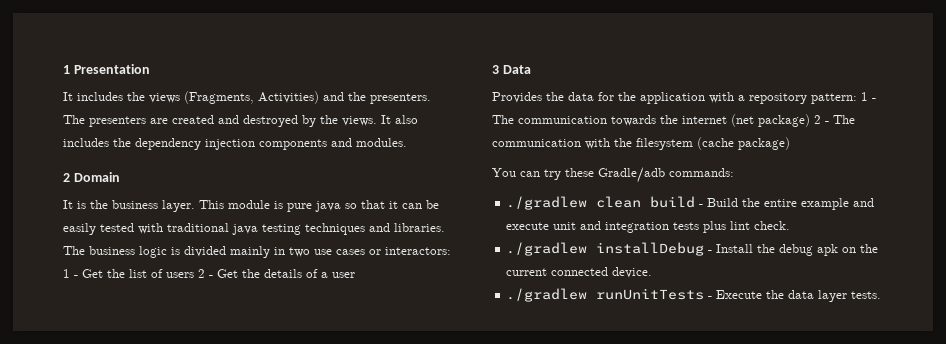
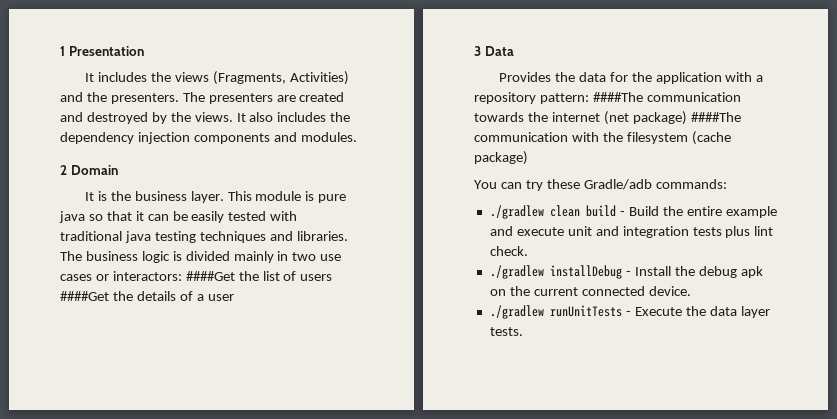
[63,269,103,278] 1 - Get -> [185,271,235,281] ####Get
[198,269,238,278] 2 - Get -> [60,291,109,301] ####Get
[861,92,876,101] [492,115,514,124] 1 - The -> [592,92,643,102] ####The
[814,115,855,124] 2 - The -> [690,112,741,122] ####The

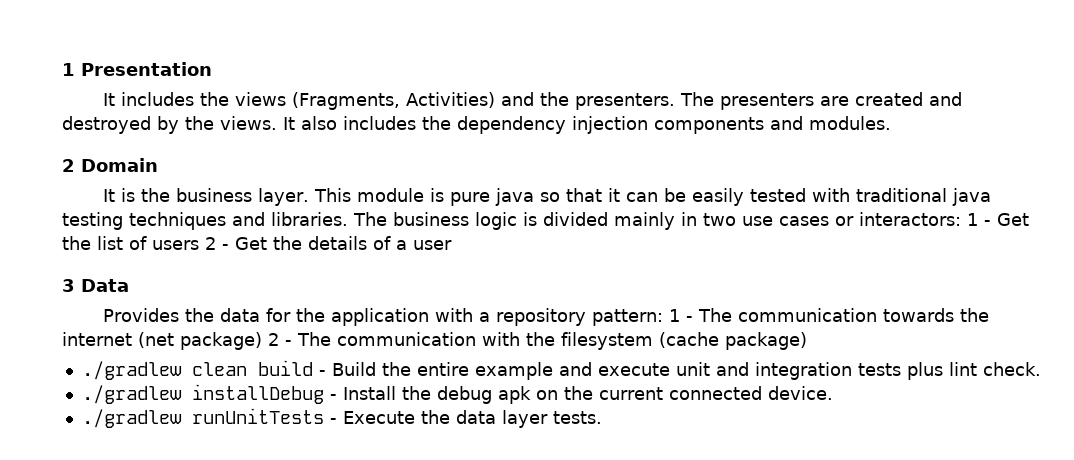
[185,271,235,281] ####Get -> [967,213,1029,226] 1 - Get
[60,291,109,301] ####Get -> [205,237,267,250] 2 - Get
[592,92,643,102] ####The -> [668,308,732,322] 1 - The
[690,112,741,122] ####The -> [268,332,331,346] 2 - The
[474,179,727,191] // You can try these Gradle/adb commands: -> (807, 341) none

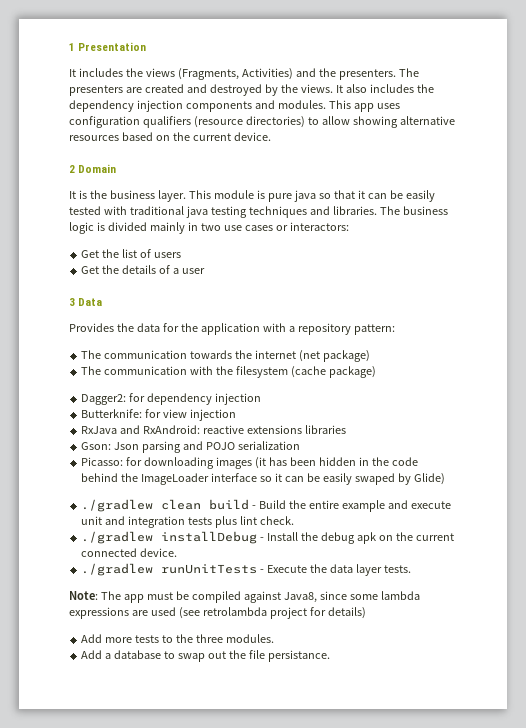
(891, 123) none -> [328,100,400,112] [69,116,455,128] [69,132,271,141] This app uses configuration qualifiers (resource directories) to allow showing alternative resources based on the current device.
[967,213,991,226] 1 - -> (349, 226) //
[205,237,229,250] 2 - -> (181, 255) //
[668,309,693,322] 1 - -> (395, 329) //
[268,333,292,346] 2 - -> (370, 356) //
(807, 341) none -> [81,393,262,405] [81,409,237,421] [81,425,346,434] [81,441,300,453] [81,457,418,469] [81,473,445,485] // Dagger2: for dependency injection // Butterknife: for view injection // RxJava and RxAndroid: reactive extensions libraries // Gson: Json parsing and POJO serialization // Picasso: for downloading images (it has been hidden in the code behind the ImageLoader interface so it can be easily swaped by Glide)
(602, 417) none -> [69,591,420,603] [69,607,366,619] [81,634,274,643] [81,650,330,662] // Note: The app must be compiled against Java8, since some lambda expressions are used (see retrolambda project for details) // Add more tests to the three modules. // Add a database to swap out the file persistance.

